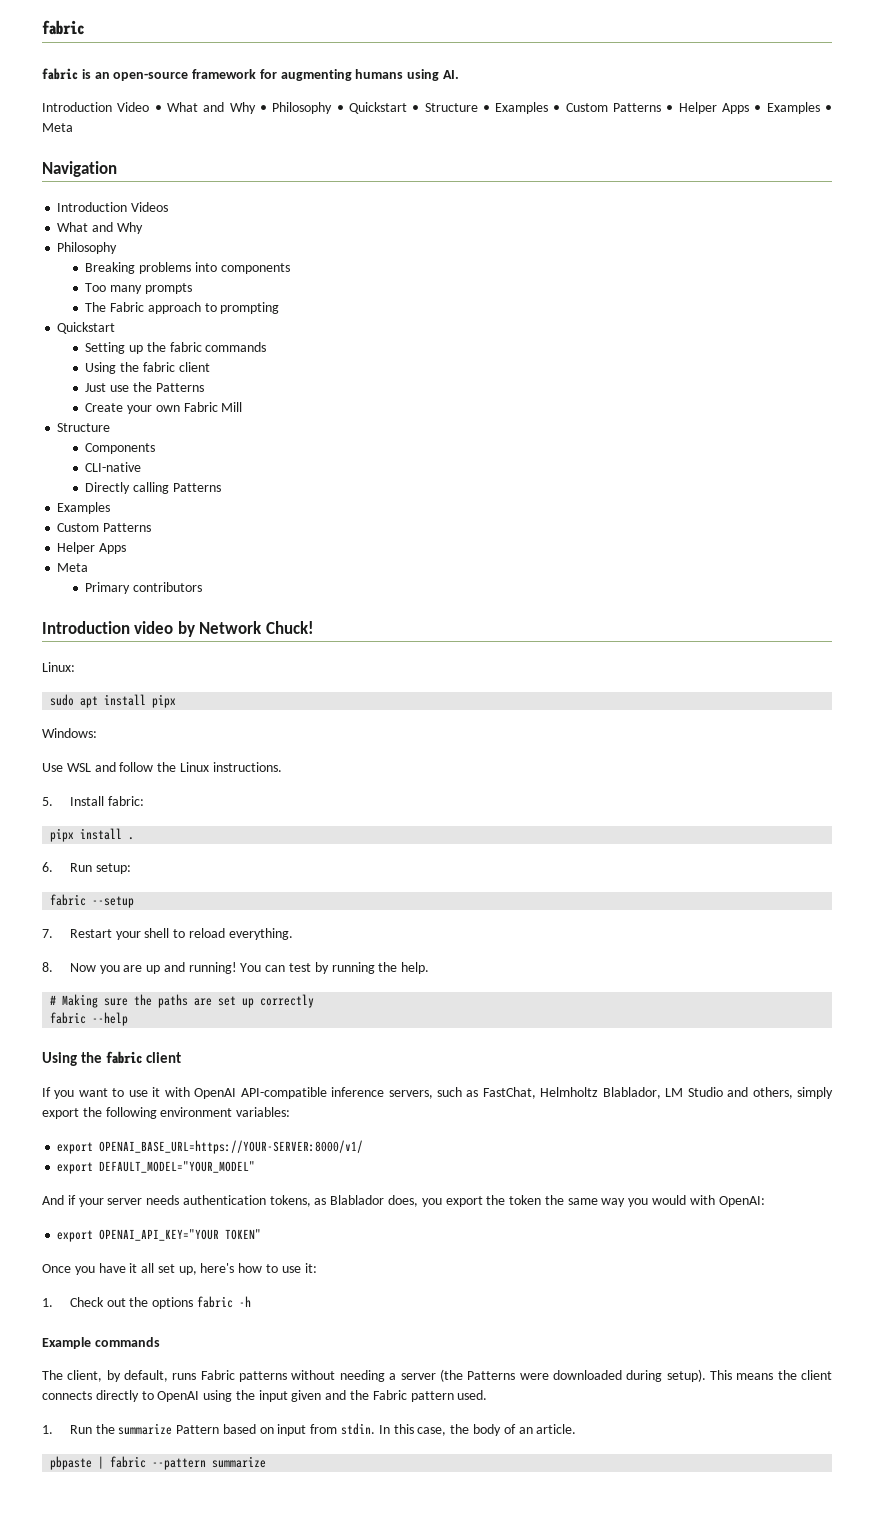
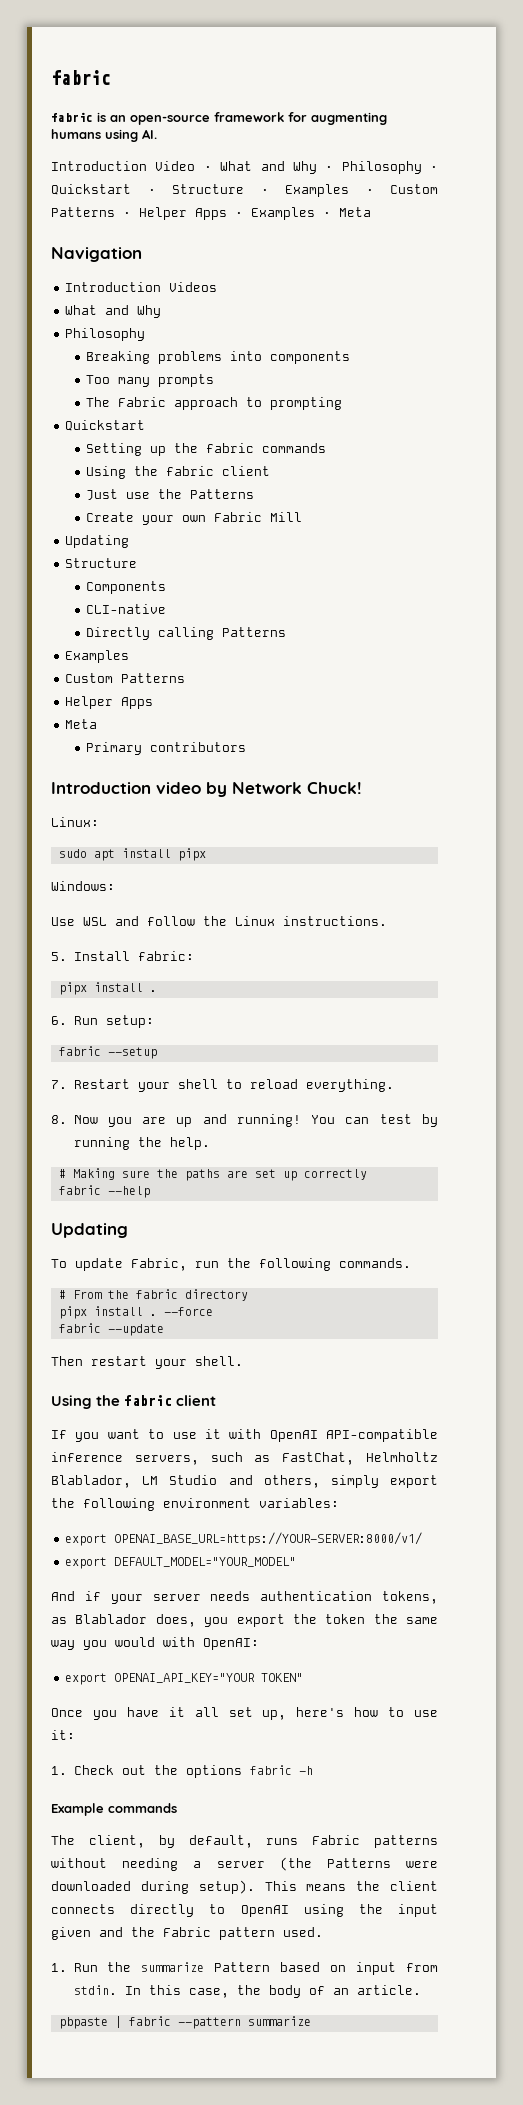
(243, 407) none -> [65,535,130,548] // Updating
(129, 1019) none -> [51,1223,128,1238] [51,1258,411,1271] [58,1289,248,1301] [58,1306,213,1319] [58,1323,164,1336] [51,1356,243,1369] // Updating // To update Fabric, run the following commands. // # From the fabric directory // pipx install . --force // fabric --update // Then restart your shell.

